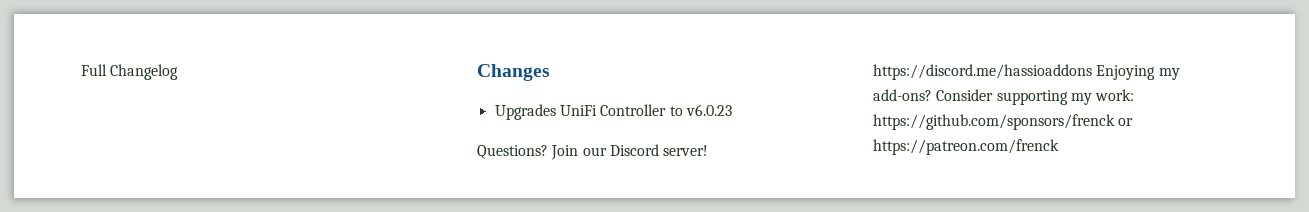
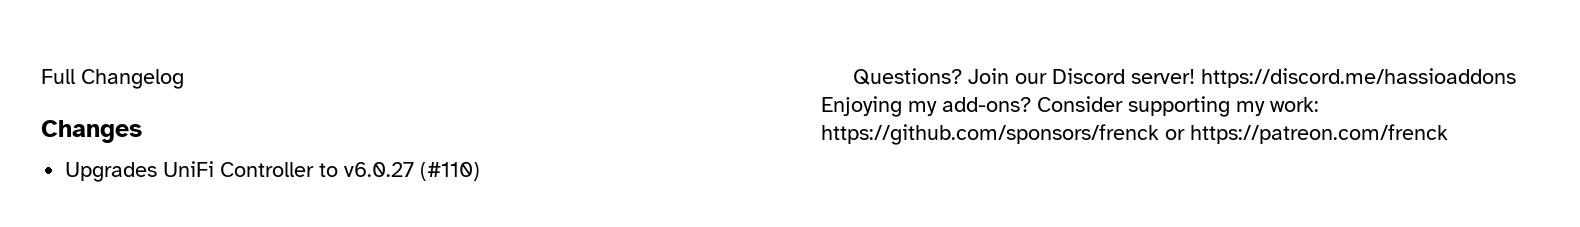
[685,104,732,116] v6.0.23 -> [344,162,481,181] v6.0.27 (#110)

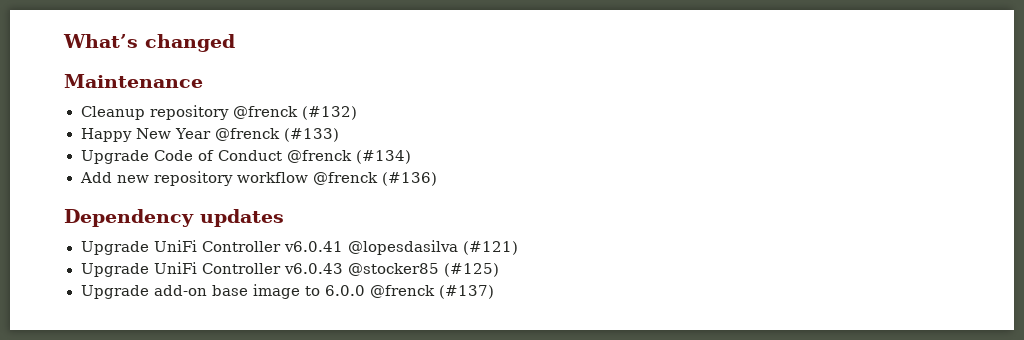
[41,69,184,89] [41,120,142,143] [65,161,481,182] [852,68,1516,88] [821,96,1319,117] [821,124,1448,145] Full Changelog // Changes // Upgrades UniFi Controller to v6.0.27 (#110) // Questions? Join our Discord server! https://discord.me/hassioaddons Enjoying my add-ons? Consider supporting my work: https://github.com/sponsors/frenck or https://patreon.com/frenck -> [63,34,235,52] [64,74,203,88] [80,105,357,120] [80,128,340,142] [80,150,411,164] [79,171,437,186] [64,209,284,227] [80,240,518,255] [80,262,499,277] [80,284,494,299] What’s changed // Maintenance // Cleanup repository @frenck (#132) // Happy New Year @frenck (#133) // Upgrade Code of Conduct @frenck (#134) // Add new repository workflow @frenck (#136) // Dependency updates // Upgrade UniFi Controller v6.0.41 @lopesdasilva (#121) // Upgrade UniFi Controller v6.0.43 @stocker85 (#125) // Upgrade add-on base image to 6.0.0 @frenck (#137)

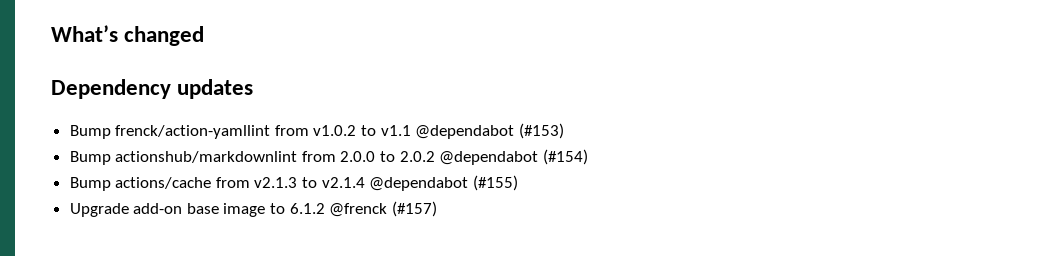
[64,74,203,88] [80,105,357,120] [80,128,340,142] [80,150,411,164] [79,171,437,186] [64,209,284,227] [80,240,518,255] [80,262,499,277] Maintenance // Cleanup repository @frenck (#132) // Happy New Year @frenck (#133) // Upgrade Code of Conduct @frenck (#134) // Add new repository workflow @frenck (#136) // Dependency updates // Upgrade UniFi Controller v6.0.41 @lopesdasilva (#121) // Upgrade UniFi Controller v6.0.43 @stocker85 (#125) -> [51,79,254,99] [69,123,564,139] [69,149,588,165] [69,175,518,191] Dependency updates // Bump frenck/action-yamllint from v1.0.2 to v1.1 @dependabot (#153) // Bump actionshub/markdownlint from 2.0.0 to 2.0.2 @dependabot (#154) // Bump actions/cache from v2.1.3 to v2.1.4 @dependabot (#155)
[324,285,494,299] 6.0.0 @frenck (#137) -> [289,201,437,217] 6.1.2 @frenck (#157)

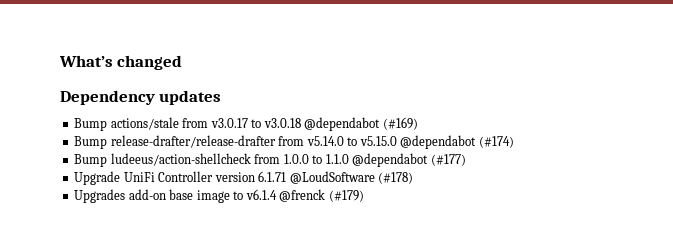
[115,123,564,139] [69,149,588,165] [69,175,518,191] [69,203,129,217] frenck/action-yamllint from v1.0.2 to v1.1 @dependabot (#153) // Bump actionshub/markdownlint from 2.0.0 to 2.0.2 @dependabot (#154) // Bump actions/cache from v2.1.3 to v2.1.4 @dependabot (#155) // Upgrade -> [110,117,418,131] [74,135,514,149] [74,153,466,167] [74,171,414,185] [74,189,126,203] actions/stale from v3.0.17 to v3.0.18 @dependabot (#169) // Bump release-drafter/release-drafter from v5.14.0 to v5.15.0 @dependabot (#174) // Bump ludeeus/action-shellcheck from 1.0.0 to 1.1.0 @dependabot (#177) // Upgrade UniFi Controller version 6.1.71 @LoudSoftware (#178) // Upgrades
[289,201,437,217] 6.1.2 @frenck (#157) -> [245,189,364,202] v6.1.4 @frenck (#179)

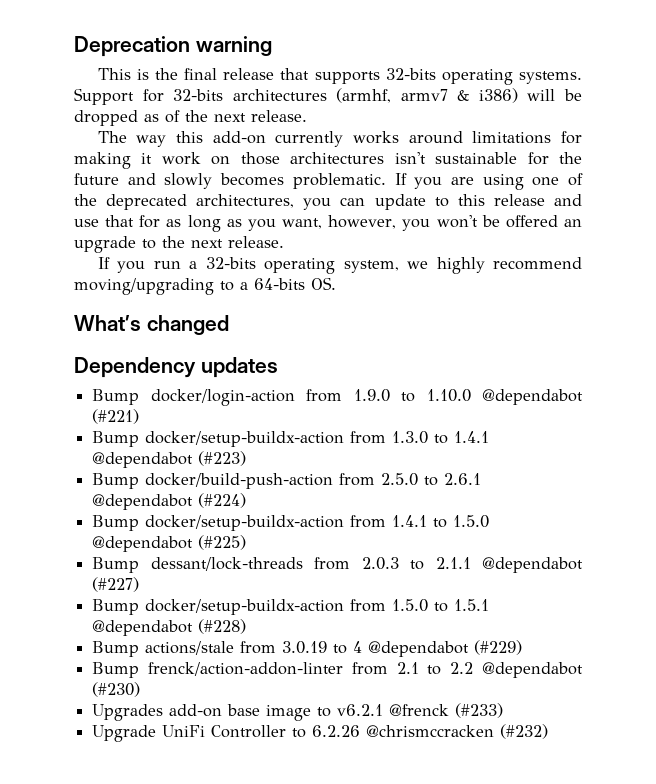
[59,55,183,70] [60,90,222,105] [74,117,418,131] [74,135,514,149] [74,153,466,167] [74,171,414,185] What’s changed // Dependency updates // Bump actions/stale from v3.0.17 to v3.0.18 @dependabot (#169) // Bump release-drafter/release-drafter from v5.14.0 to v5.15.0 @dependabot (#174) // Bump ludeeus/action-shellcheck from 1.0.0 to 1.1.0 @dependabot (#177) // Upgrade UniFi Controller version 6.1.71 @LoudSoftware (#178) -> [74,36,272,57] [97,68,582,85] [74,88,582,105] [74,110,307,126] [97,131,582,147] [74,152,583,169] [74,173,583,190] [74,194,582,210] [74,215,582,232] [74,236,284,253] [97,257,582,274] [74,277,336,295] [74,315,229,335] [74,357,278,378] [92,389,584,406] [92,409,140,424] [92,431,490,447] [92,451,247,468] [92,473,482,489] [92,493,247,510] [92,515,490,531] [92,535,247,552] [92,557,584,573] [92,577,140,592] [92,599,490,615] [92,619,247,636] [92,640,523,657] [92,662,583,678] [92,682,141,697] Deprecation warning // This is the final release that supports 32-bits operating systems. Support for 32-bits architectures (armhf, armv7 & i386) will be dropped as of the next release. // The way this add-on currently works around limitations for making it work on those architectures isn't sustainable for the future and slowly becomes problematic. If you are using one of the deprecated architectures, you can update to this release and use that for as long as you want, however, you won't be offered an upgrade to the next release. // If you run a 32-bits operating system, we highly recommend moving/upgrading to a 64-bits OS. // What’s changed // Dependency updates // Bump docker/login-action from 1.9.0 to 1.10.0 @dependabot (#221) // Bump docker/setup-buildx-action from 1.3.0 to 1.4.1 @dependabot (#223) // Bump docker/build-push-action from 2.5.0 to 2.6.1 @dependabot (#224) // Bump docker/setup-buildx-action from 1.4.1 to 1.5.0 @dependabot (#225) // Bump dessant/lock-threads from 2.0.3 to 2.1.1 @dependabot (#227) // Bump docker/setup-buildx-action from 1.5.0 to 1.5.1 @dependabot (#228) // Bump actions/stale from 3.0.19 to 4 @dependabot (#229) // Bump frenck/action-addon-linter from 2.1 to 2.2 @dependabot (#230)
[245,189,364,202] v6.1.4 @frenck (#179) -> [337,703,504,718] [92,724,549,742] v6.2.1 @frenck (#233) // Upgrade UniFi Controller to 6.2.26 @chrismccracken (#232)

